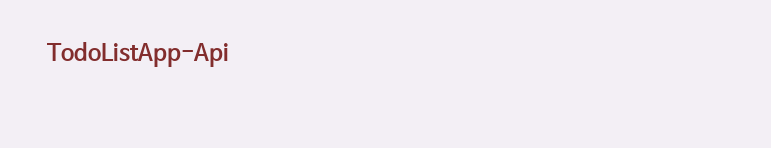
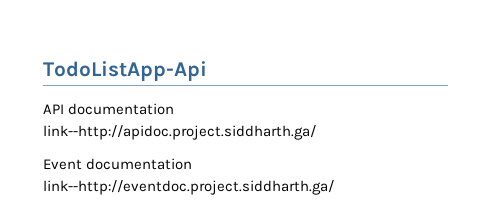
(229, 54) none -> [43,103,175,115] [43,125,316,140] [43,158,193,170] [43,180,334,195] // API documentation link--http://apidoc.project.siddharth.ga/ // Event documentation link--http://eventdoc.project.siddharth.ga/

